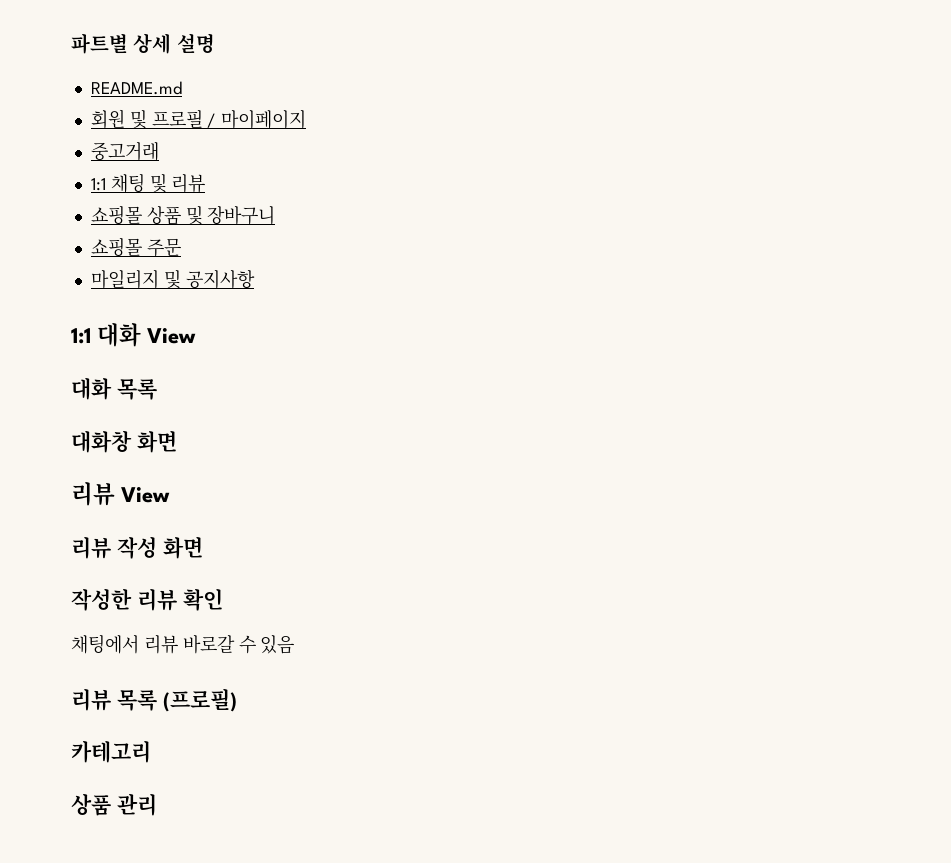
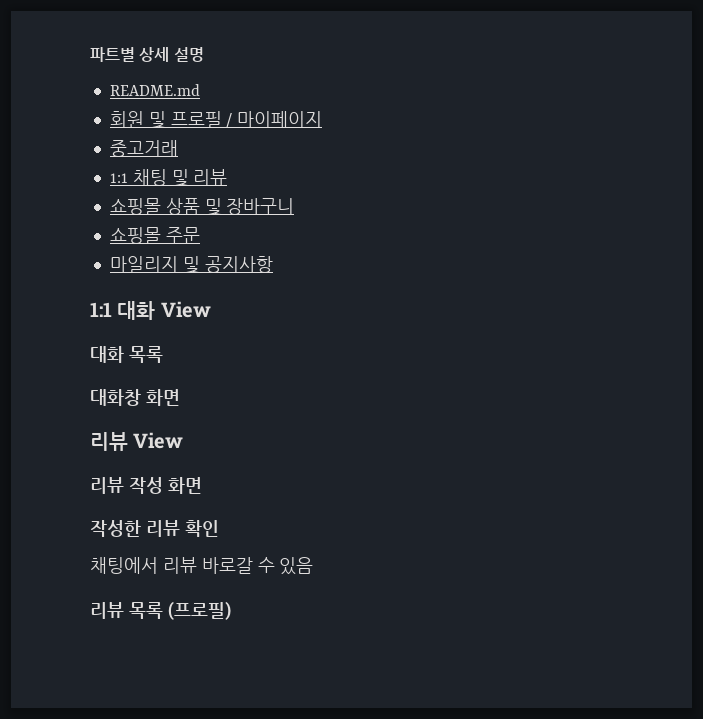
[71,741,151,763] [71,793,157,816] // 카테고리 // 상품 관리 -> (231, 610) none

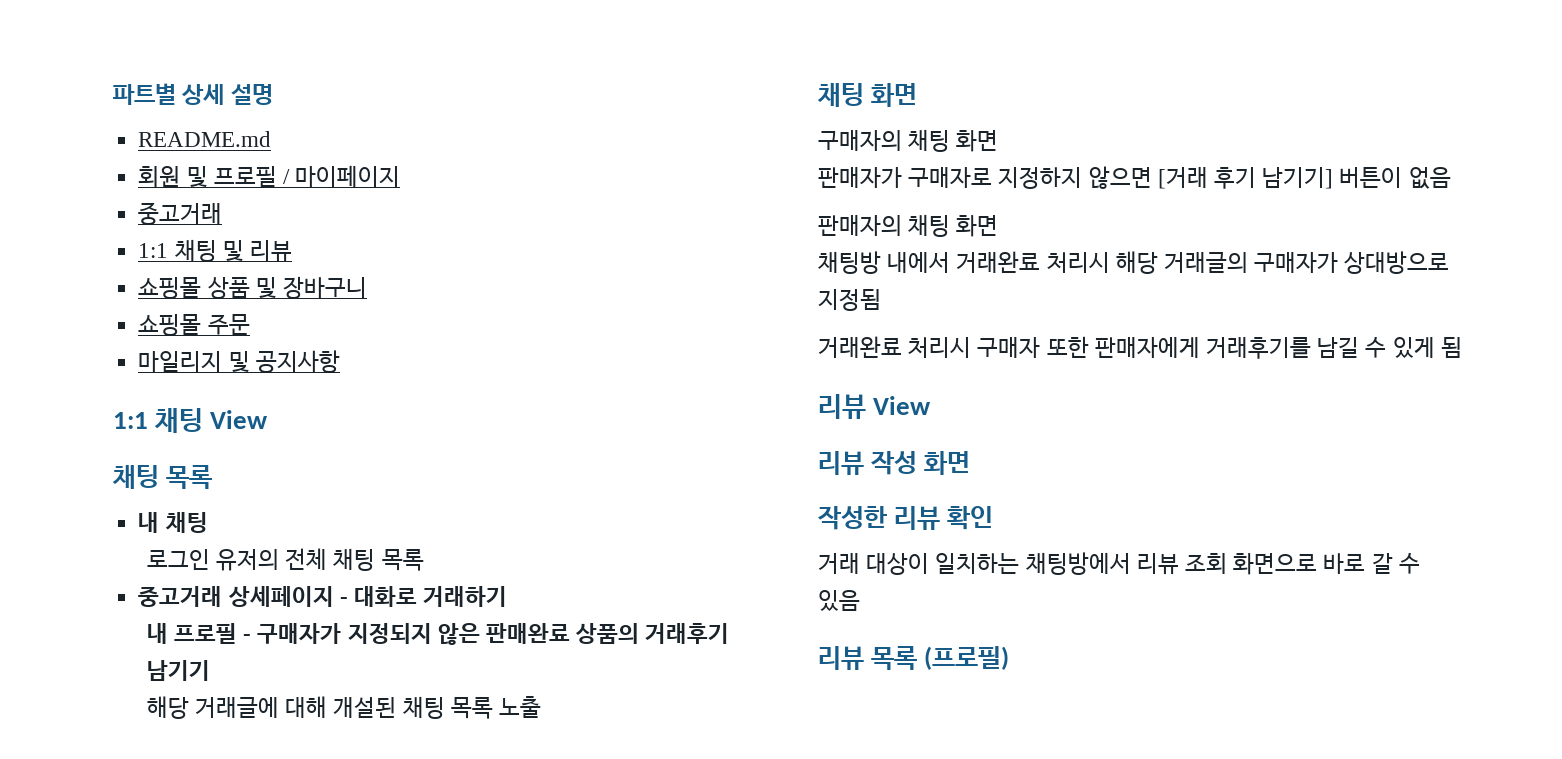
[117,301,211,320] [90,346,163,363] [90,389,180,406] 대화 View // 대화 목록 // 대화창 화면 -> [154,408,269,433] [112,465,212,489] [138,512,208,533] [146,548,424,571] [138,586,508,607] [146,623,730,645] [146,660,210,681] [146,696,541,719] [817,83,917,107] [818,129,999,152] [818,166,1451,189] [818,214,999,237] [818,251,1450,274] [818,289,881,311] [818,336,1462,359] 채팅 View // 채팅 목록 // 내 채팅 // 로그인 유저의 전체 채팅 목록 // 중고거래 상세페이지 - 대화로 거래하기 // 내 프로필 - 구매자가 지정되지 않은 판매완료 상품의 거래후기 남기기 // 해당 거래글에 대해 개설된 채팅 목록 노출 // 채팅 화면 // 구매자의 채팅 화면 // 판매자가 구매자로 지정하지 않으면 [거래 후기 남기기] 버튼이 없음 // 판매자의 채팅 화면 // 채팅방 내에서 거래완료 처리시 해당 거래글의 구매자가 상대방으로 지정됨 // 거래완료 처리시 구매자 또한 판매자에게 거래후기를 남길 수 있게 됨
[90,557,253,574] 채팅에서 리뷰 바로갈 -> [818,552,1393,575] 거래 대상이 일치하는 채팅방에서 리뷰 조회 화면으로 바로 갈

